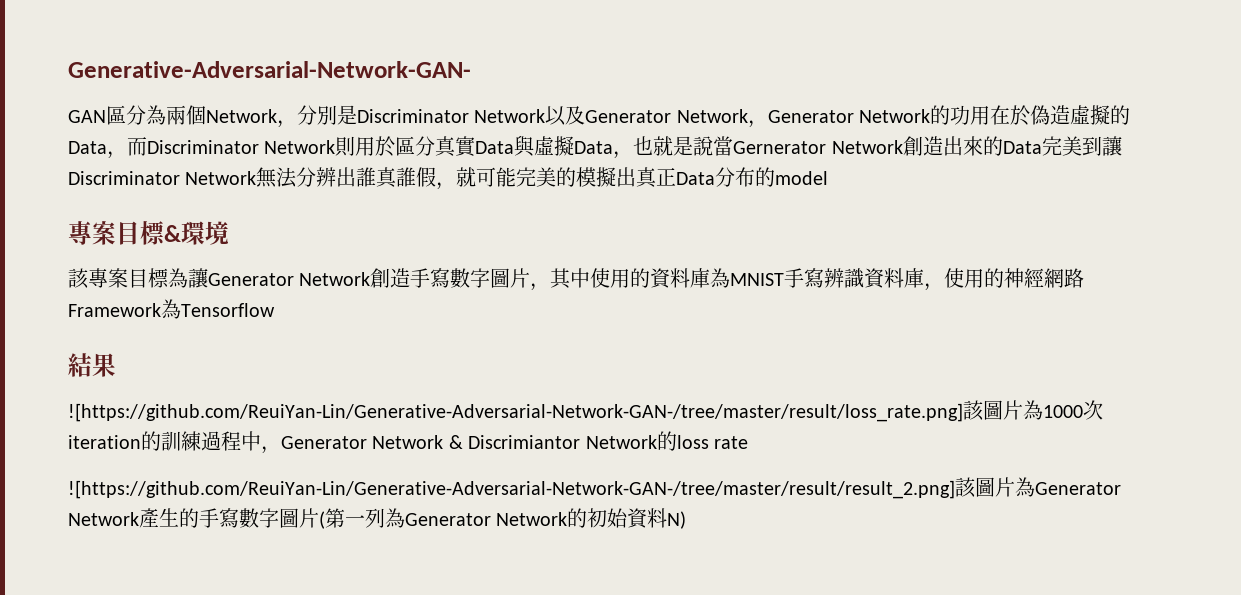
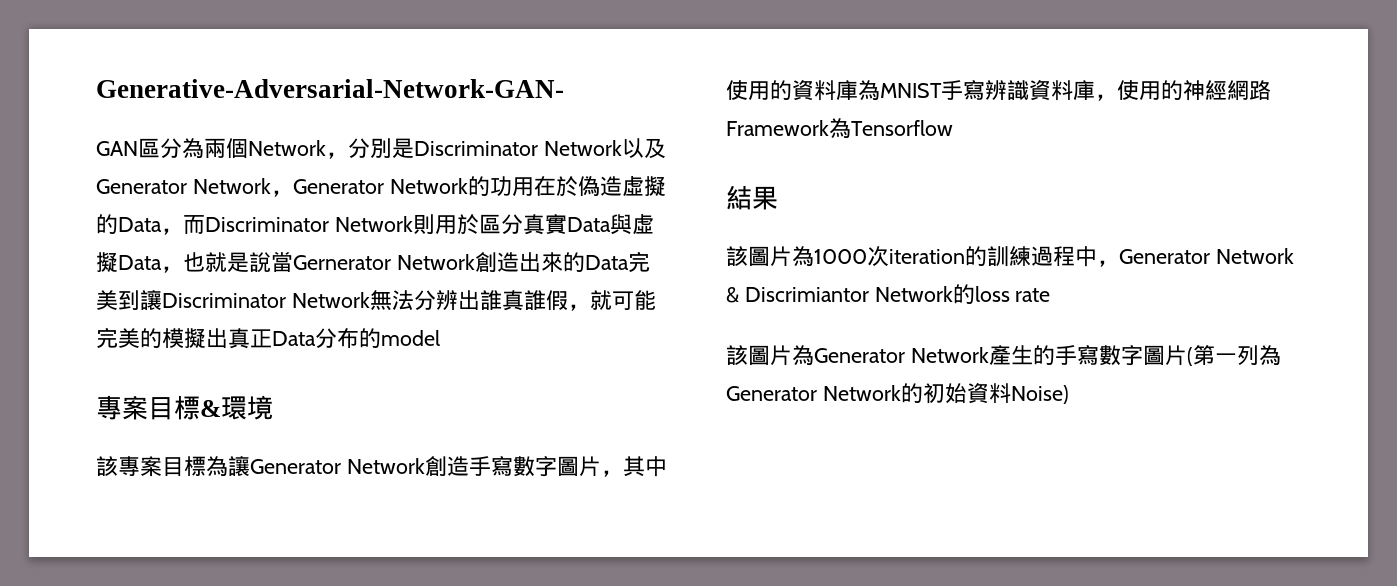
[68,403,963,422] ![https://github.com/ReuiYan-Lin/Generative-Adversarial-Network-GAN-/tree/master/result/loss_rate.png] -> (778, 198) none
[68,480,955,499] ![https://github.com/ReuiYan-Lin/Generative-Adversarial-Network-GAN-/tree/master/result/result_2.png] -> (1051, 295) none
[667,511,687,529] N) -> [1010,385,1069,404] Noise)

